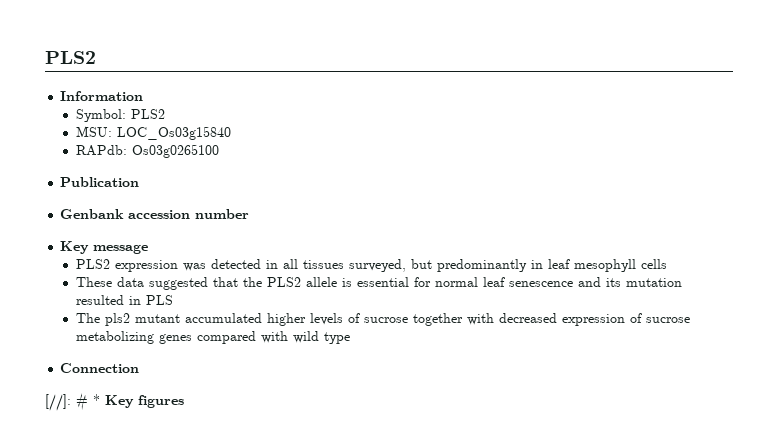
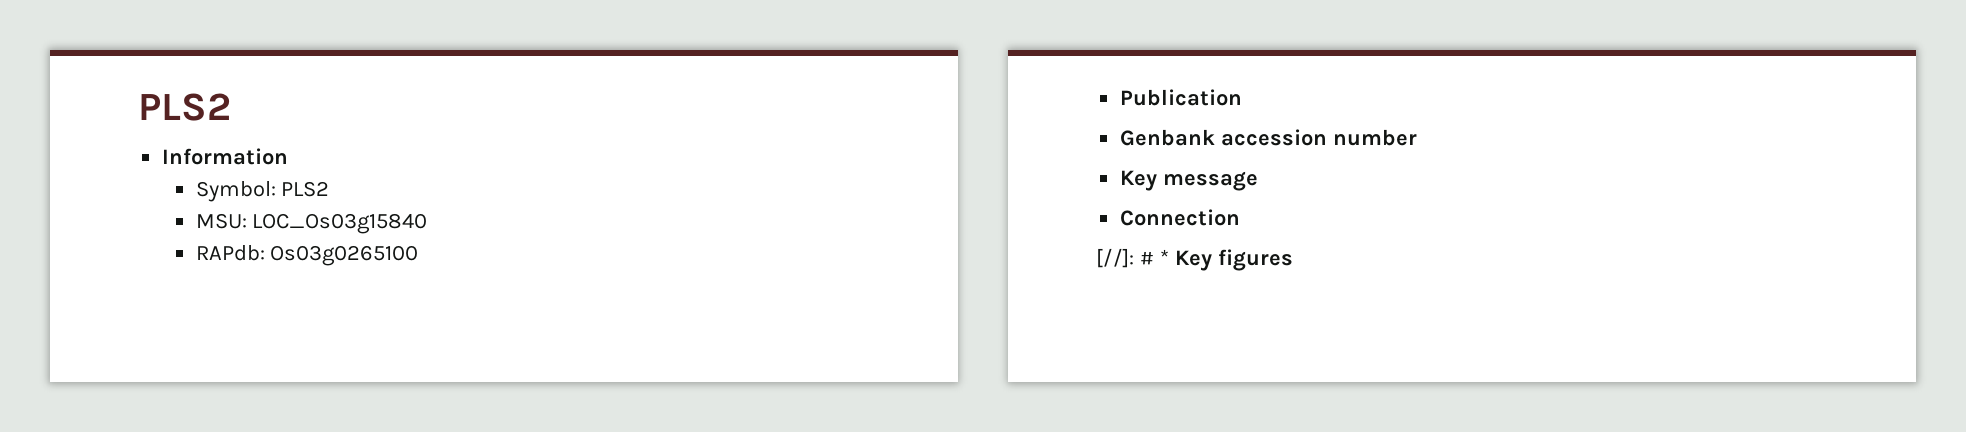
[76,259,668,272] [76,277,683,290] [76,295,174,305] [76,313,691,326] [76,331,351,344] // PLS2 expression was detected in all tissues surveyed, but predominantly in leaf mesophyll cells // These data suggested that the PLS2 allele is essential for normal leaf senescence and its mutation resulted in PLS // The pls2 mutant accumulated higher levels of sucrose together with decreased expression of sucrose metabolizing genes compared with wild type -> (1259, 181) none

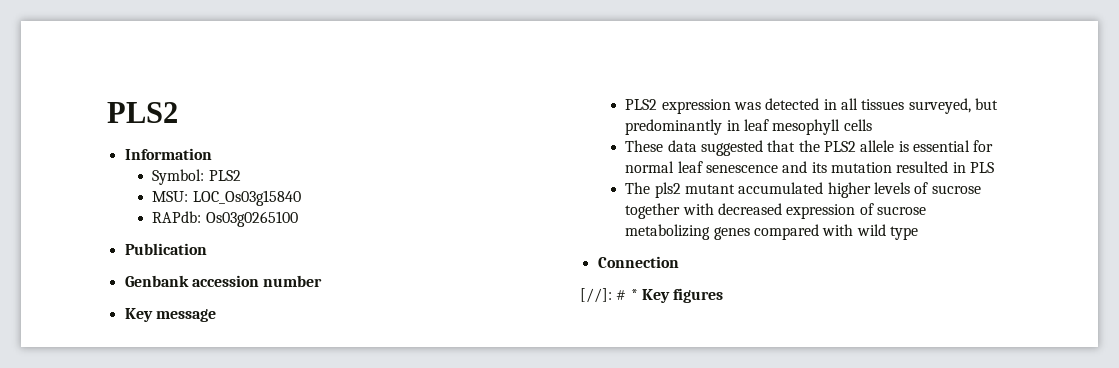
(1259, 181) none -> [625,98,998,114] [625,119,872,135] [625,140,994,156] [625,161,994,173] [625,182,981,198] [625,203,926,219] [625,224,918,240] // PLS2 expression was detected in all tissues surveyed, but predominantly in leaf mesophyll cells // These data suggested that the PLS2 allele is essential for normal leaf senescence and its mutation resulted in PLS // The pls2 mutant accumulated higher levels of sucrose together with decreased expression of sucrose metabolizing genes compared with wild type

